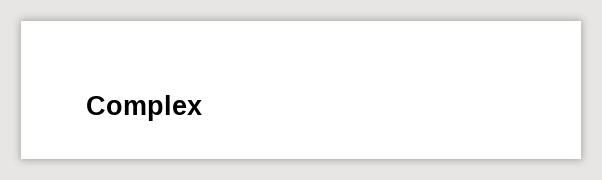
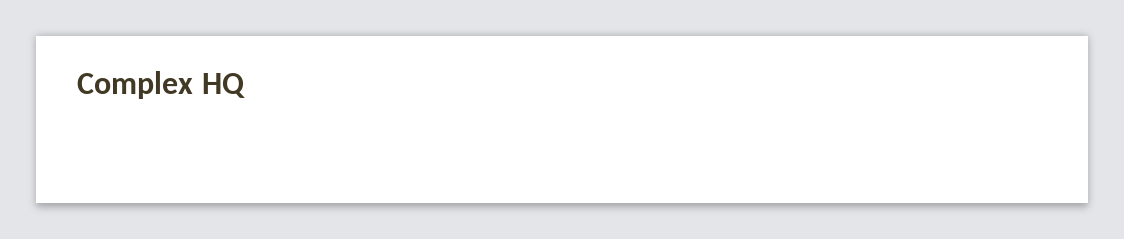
(202, 108) none -> [201,73,245,98] HQ

